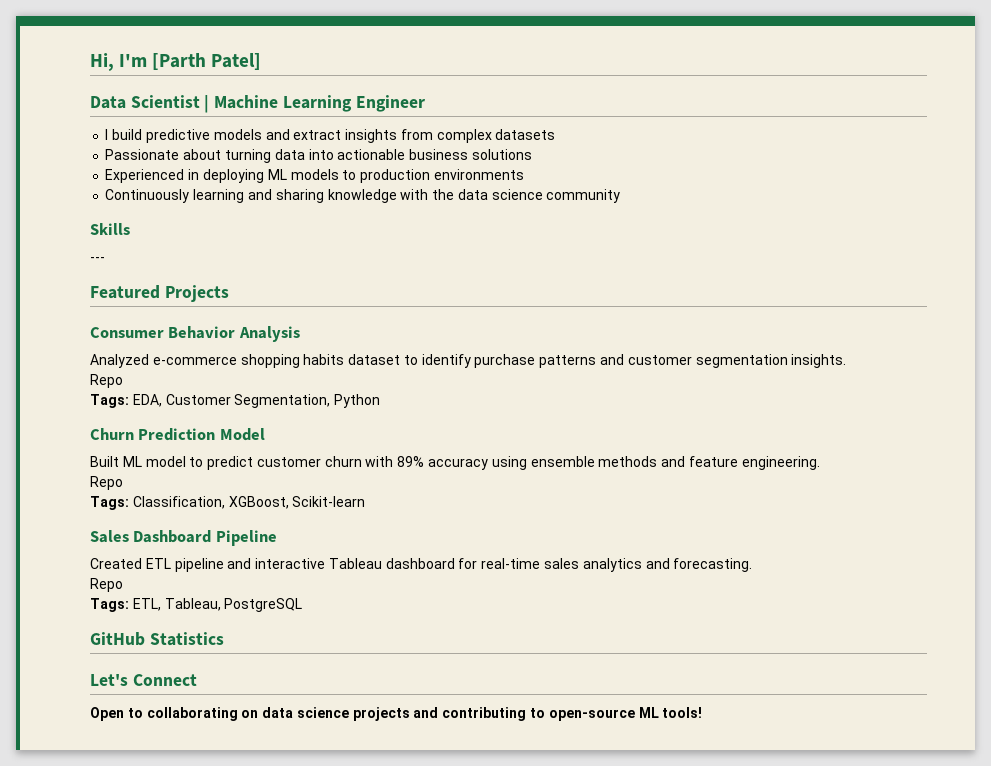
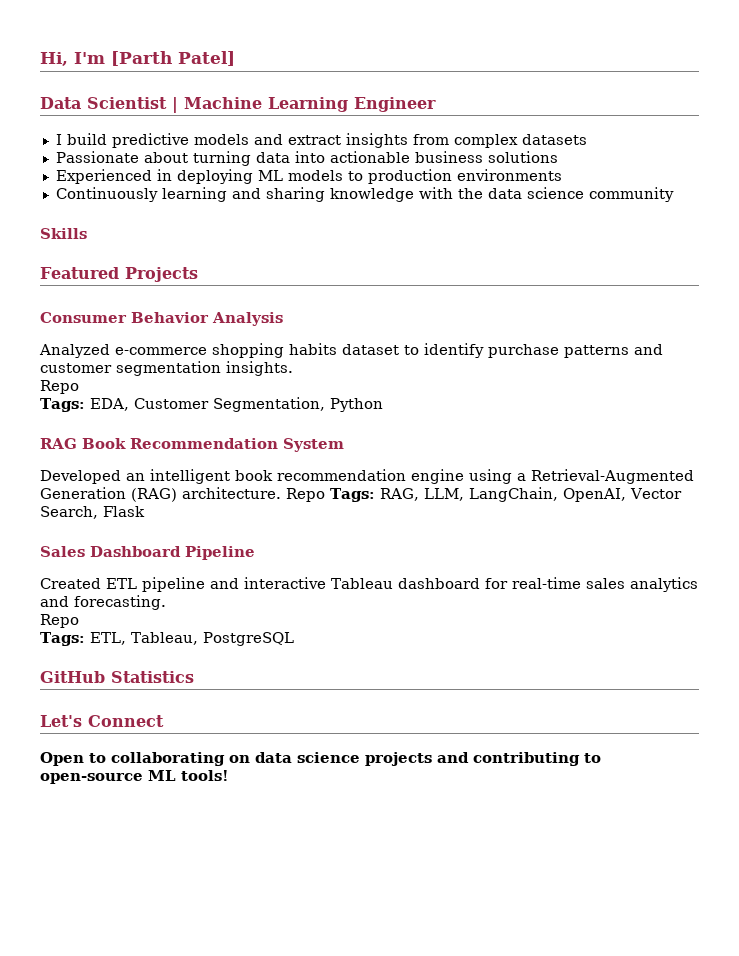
[90,257,105,262] // --- -> (87, 233) none
[90,428,265,441] [90,456,820,470] [90,476,123,490] [90,496,366,510] Churn Prediction Model // Built ML model to predict customer churn with 89% accuracy using ensemble methods and feature engineering. // Repo // Tags: Classification, XGBoost, Scikit-learn -> [40,438,344,452] [40,469,694,484] [40,487,682,502] [40,506,145,519] RAG Book Recommendation System // Developed an intelligent book recommendation engine using a Retrieval-Augmented Generation (RAG) architecture. Repo Tags: RAG, LLM, LangChain, OpenAI, Vector Search, Flask

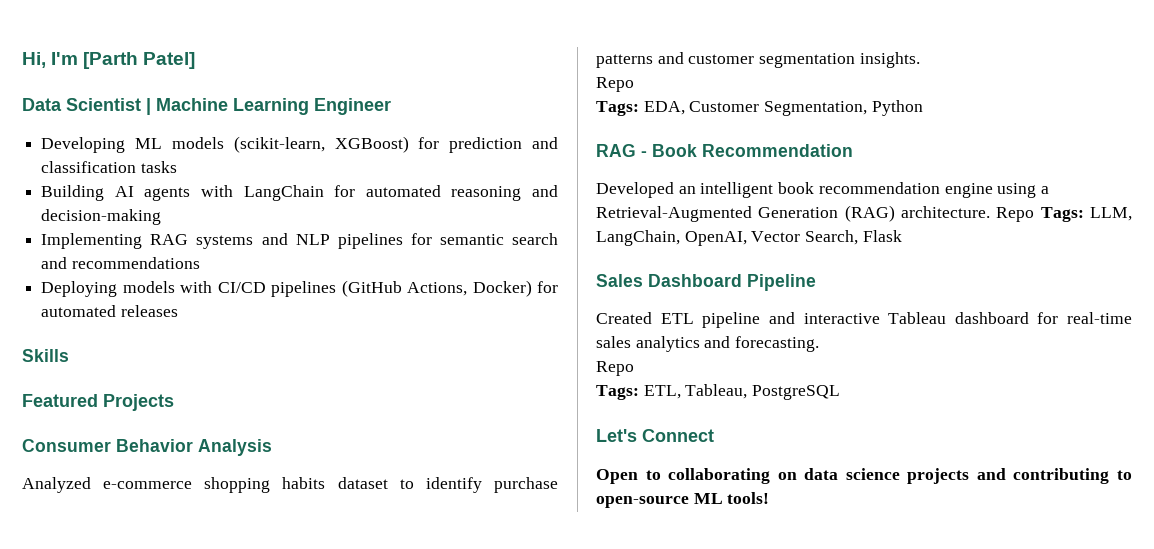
[55,133,587,148] [55,151,558,166] [55,169,562,184] [55,187,674,202] I build predictive models and extract insights from complex datasets // Passionate about turning data into actionable business solutions // Experienced in deploying ML models to production environments // Continuously learning and sharing knowledge with the data science community -> [41,136,558,153] [41,161,177,173] [41,185,558,201] [41,209,162,225] [41,233,558,249] [41,257,200,269] [41,280,558,297] [41,305,178,317] Developing ML models (scikit-learn, XGBoost) for prediction and classification tasks // Building AI agents with LangChain for automated reasoning and decision-making // Implementing RAG systems and NLP pipelines for semantic search and recommendations // Deploying models with CI/CD pipelines (GitHub Actions, Docker) for automated releases
(77, 443) none -> [641,151,647,157] -
[283,438,344,452] System -> (853, 150) none
[379,488,419,501] RAG, -> (1084, 214) none
[40,671,194,683] // GitHub Statistics -> (841, 392) none

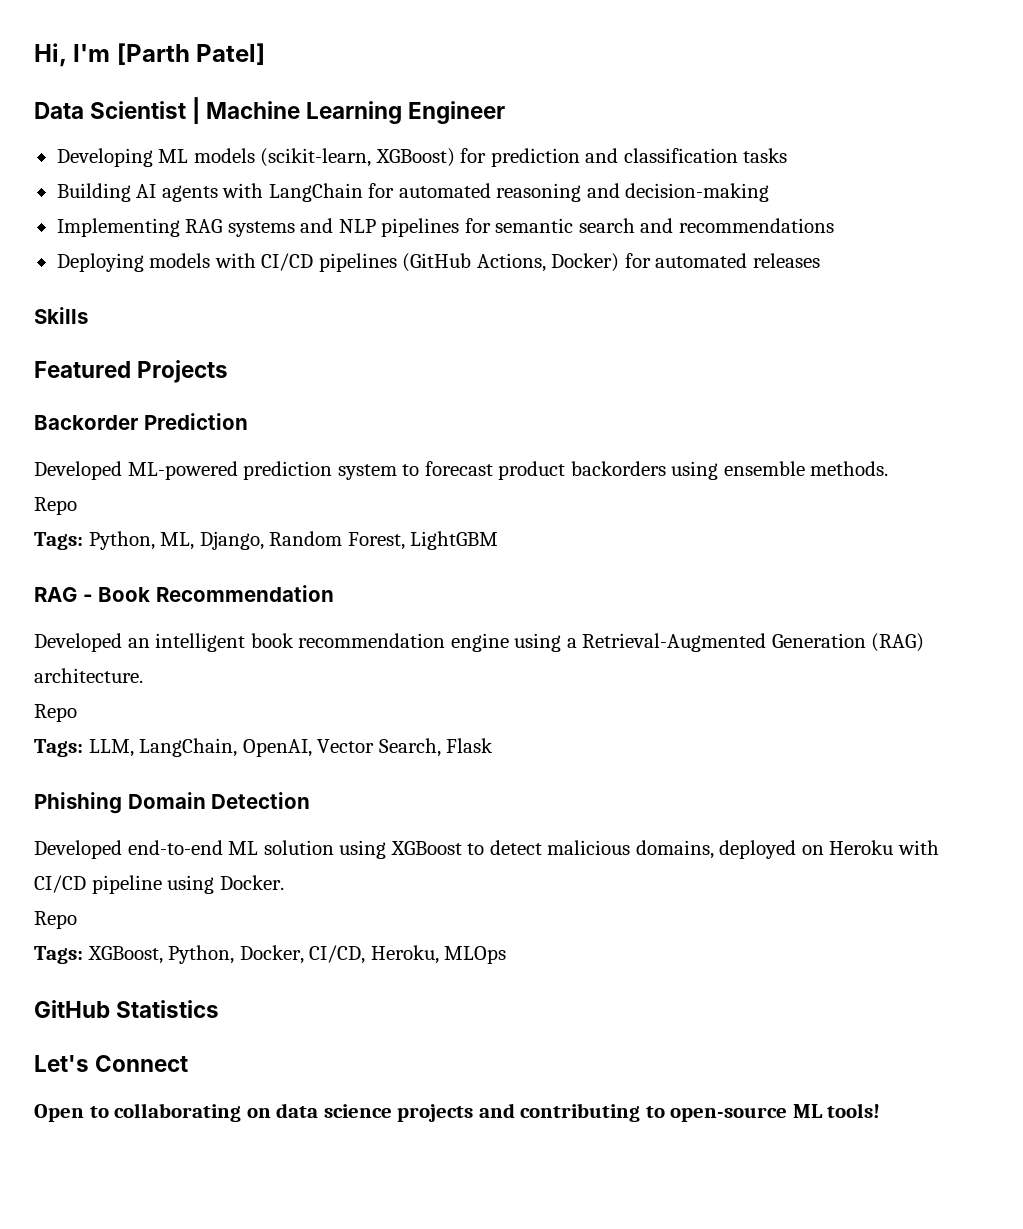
[22,439,272,456] [22,477,559,493] [596,52,920,68] [596,77,634,92] [596,100,923,116] Consumer Behavior Analysis // Analyzed e-commerce shopping habits dataset to identify purchase patterns and customer segmentation insights. // Repo // Tags: EDA, Customer Segmentation, Python -> [34,413,248,430] [34,461,889,480] [34,497,77,515] [34,531,499,550] Backorder Prediction // Developed ML-powered prediction system to forecast product backorders using ensemble methods. // Repo // Tags: Python, ML, Django, Random Forest, LightGBM
[996,207,1035,222] Repo -> [34,704,77,722] // Repo //
[596,274,816,291] [596,312,1132,328] [596,336,820,352] [596,361,634,376] [596,384,841,400] Sales Dashboard Pipeline // Created ETL pipeline and interactive Tableau dashboard for real-time sales analytics and forecasting. // Repo // Tags: ETL, Tableau, PostgreSQL -> [34,792,311,814] [34,840,939,859] [34,875,284,894] [34,911,77,929] [34,945,507,964] [34,1000,220,1018] Phishing Domain Detection // Developed end-to-end ML solution using XGBoost to detect malicious domains, deployed on Heroku with CI/CD pipeline using Docker. // Repo // Tags: XGBoost, Python, Docker, CI/CD, Heroku, MLOps // GitHub Statistics

